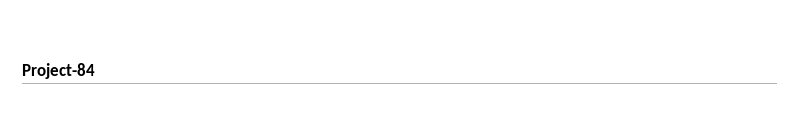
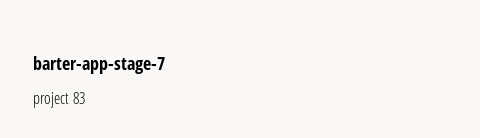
[22,63,95,79] Project-84 -> [33,56,165,74] [33,92,86,108] barter-app-stage-7 // project 83

